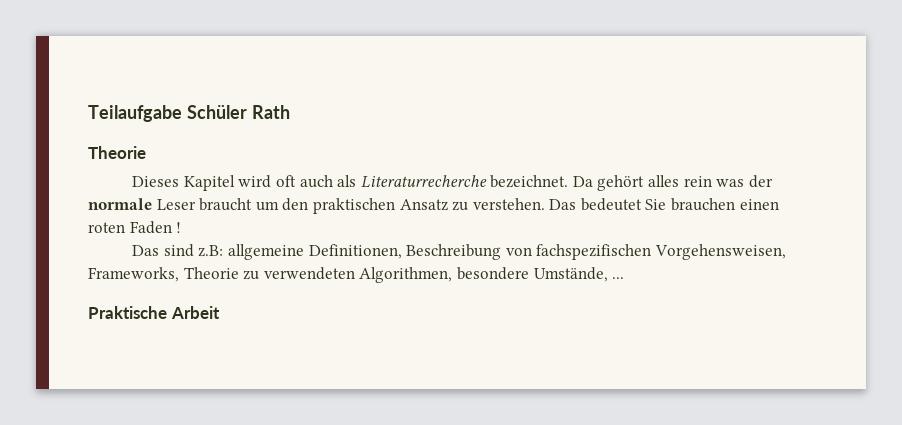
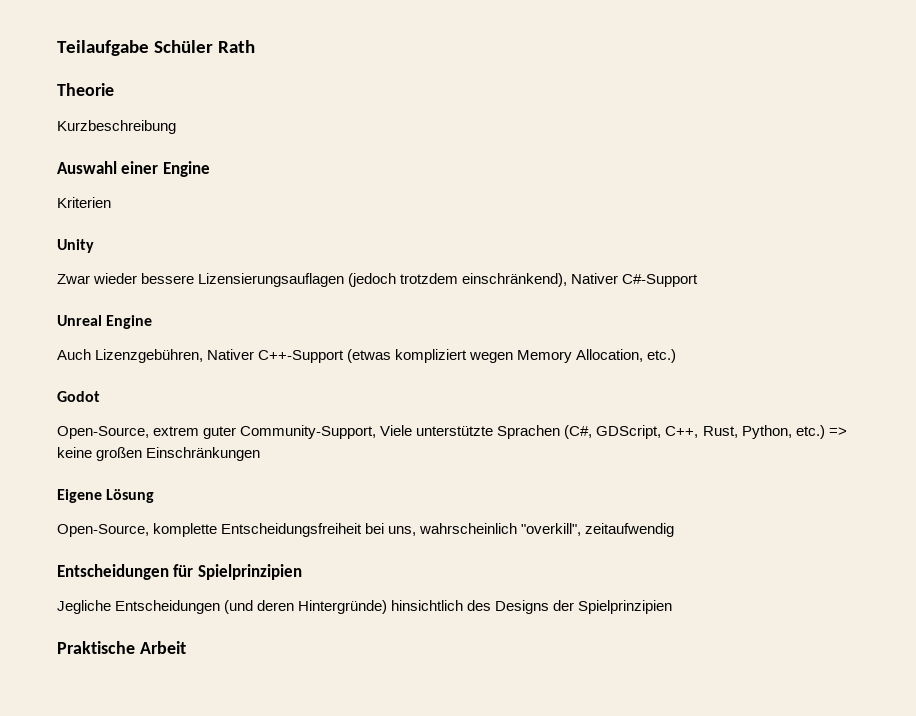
[132,175,773,191] [88,198,779,214] [88,221,182,234] [132,244,786,260] [88,267,625,283] Dieses Kapitel wird oft auch als Literaturrecherche bezeichnet. Da gehört alles rein was der normale Leser braucht um den praktischen Ansatz zu verstehen. Das bedeutet Sie brauchen einen roten Faden ! // Das sind z.B: allgemeine Definitionen, Beschreibung von fachspezifischen Vorgehensweisen, Frameworks, Theorie zu verwendeten Algorithmen, besondere Umstände, ... -> [57,120,176,134] [57,161,210,177] [57,197,111,208] [57,239,94,253] [57,273,699,287] [57,315,153,329] [57,349,677,363] [57,391,100,402] [57,425,847,439] [57,447,261,461] [57,489,155,503] [57,523,675,537] [57,564,302,580] [57,600,673,614] Kurzbeschreibung // Auswahl einer Engine // Kriterien // Unity // Zwar wieder bessere Lizensierungsauflagen (jedoch trotzdem einschränkend), Nativer C#-Support // Unreal Engine // Auch Lizenzgebühren, Nativer C++-Support (etwas kompliziert wegen Memory Allocation, etc.) // Godot // Open-Source, extrem guter Community-Support, Viele unterstützte Sprachen (C#, GDScript, C++, Rust, Python, etc.) => keine großen Einschränkungen // Eigene Lösung // Open-Source, komplette Entscheidungsfreiheit bei uns, wahrscheinlich "overkill", zeitaufwendig // Entscheidungen für Spielprinzipien // Jegliche Entscheidungen (und deren Hintergründe) hinsichtlich des Designs der Spielprinzipien

